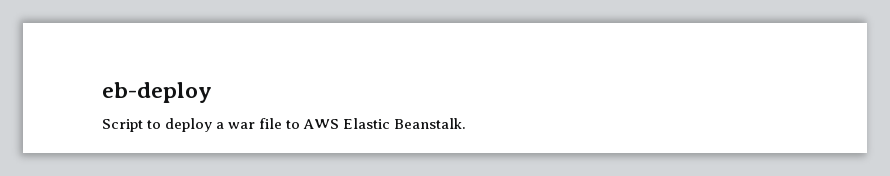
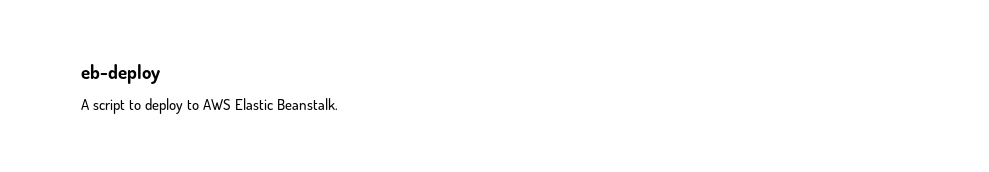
[102,118,283,132] Script to deploy a war file -> [81,98,184,114] A script to deploy

